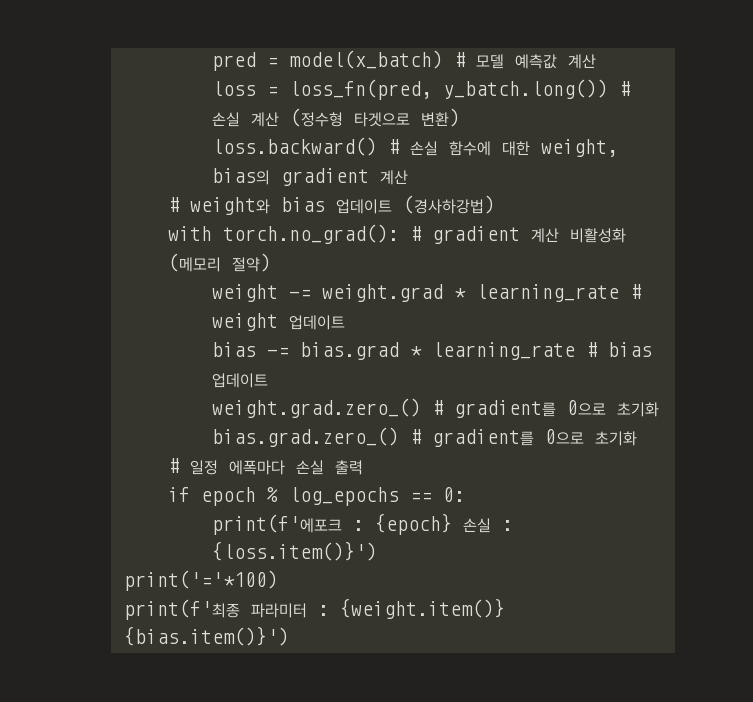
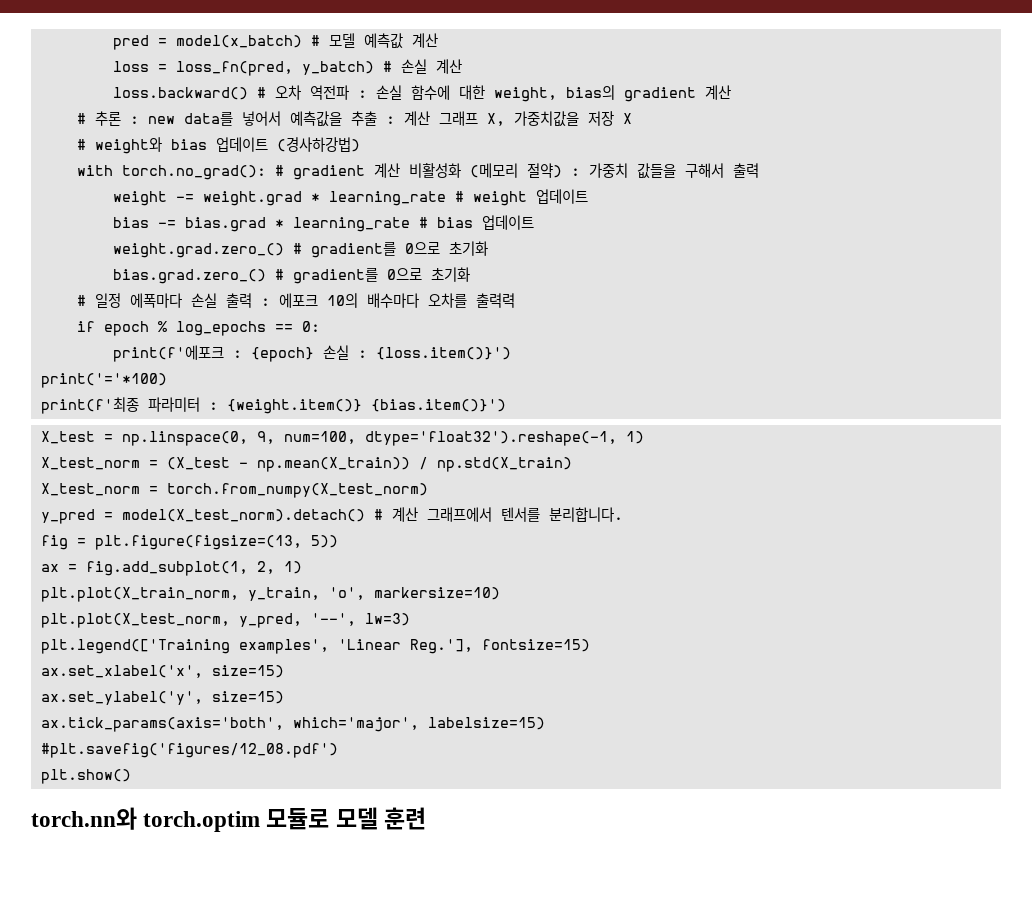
[442,79,608,99] y_batch.long()) -> [302,61,375,75] y_batch)
[289,108,460,127] (정수형 타겟으로 변환) -> (463, 66) none
(399, 146) none -> [275,85,368,100] 오차 역전파 :
(408, 177) none -> [77,111,633,127] // # 추론 : new data를 넣어서 예측값을 추출 : 계산 그래프 X, 가중치값을 저장 X
(271, 262) none -> [571,163,760,179] : 가중치 값들을 구해서 출력
(363, 467) none -> [261,293,516,308] : 에포크 10의 배수마다 오차를 출력력
(289, 636) none -> [41,431,645,446] [41,457,573,472] [41,483,429,498] [41,507,624,524] [41,535,339,550] [41,561,303,576] [41,587,501,602] [41,613,411,628] [41,639,591,654] [41,665,285,678] [41,691,285,705] [41,717,546,732] [41,743,339,758] [41,769,132,784] [31,807,426,832] // X_test = np.linspace(0, 9, num=100, dtype='float32').reshape(-1, 1) // X_test_norm = (X_test - np.mean(X_train)) / np.std(X_train) // X_test_norm = torch.from_numpy(X_test_norm) // y_pred = model(X_test_norm).detach() # 계산 그래프에서 텐서를 분리합니다. // fig = plt.figure(figsize=(13, 5)) // ax = fig.add_subplot(1, 2, 1) // plt.plot(X_train_norm, y_train, 'o', markersize=10) // plt.plot(X_test_norm, y_pred, '--', lw=3) // plt.legend(['Training examples', 'Linear Reg.'], fontsize=15) // ax.set_xlabel('x', size=15) // ax.set_ylabel('y', size=15) // ax.tick_params(axis='both', which='major', labelsize=15) // #plt.savefig('figures/12_08.pdf') // plt.show() // torch.nn와 torch.optim 모듈로 모델 훈련

